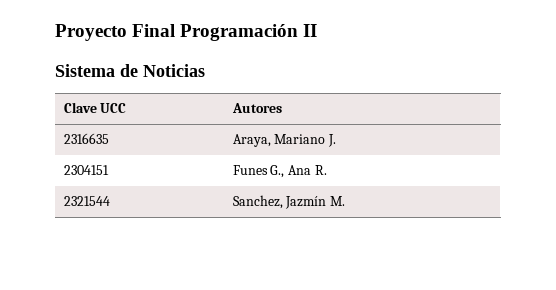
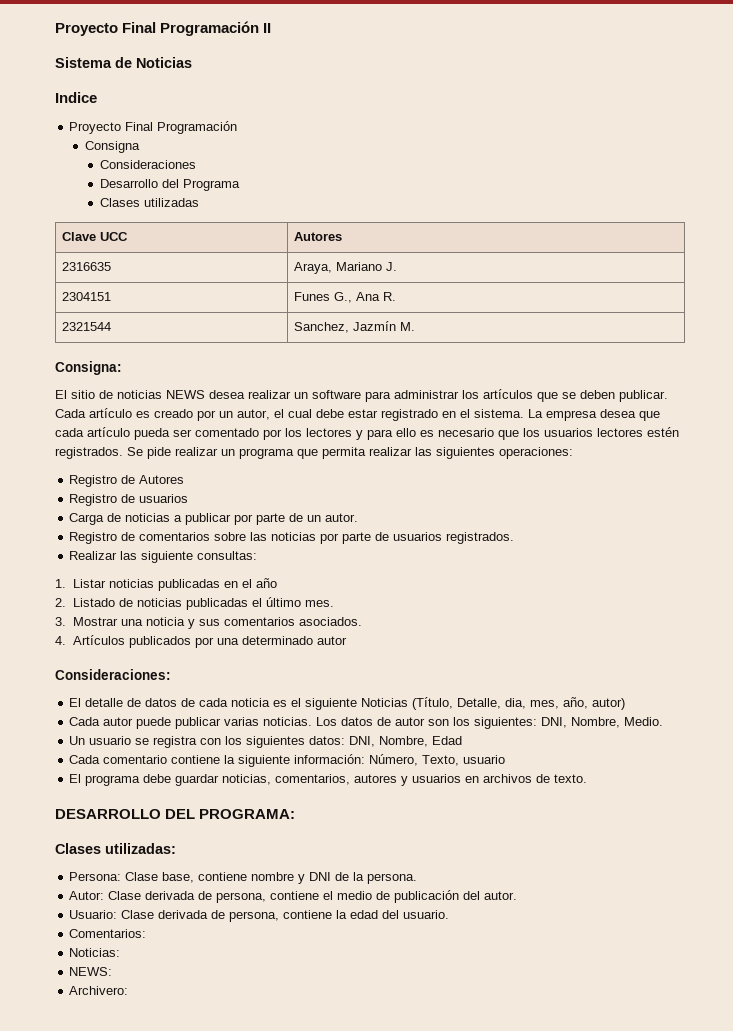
(205, 70) none -> [55,92,97,103] [69,121,238,134] [84,141,140,153] [99,160,196,169] [99,179,240,191] [99,198,199,207] // Indice // Proyecto Final Programación // Consigna // Consideraciones // Desarrollo del Programa // Clases utilizadas
(346, 201) none -> [55,361,122,375] [55,389,668,402] [55,408,660,421] [55,427,679,440] [55,447,573,459] [69,475,185,487] [69,494,189,506] [69,513,359,525] [69,532,515,544] [69,551,258,563] [55,578,277,591] [55,597,334,610] [55,617,362,629] [55,635,347,648] [55,669,171,680] [69,697,626,710] [69,717,664,729] [69,736,463,748] [69,754,506,767] [69,774,588,786] [55,809,296,819] [55,843,176,854] [69,872,418,884] [69,890,518,903] [69,910,450,922] [69,929,147,938] [69,948,121,957] [69,967,113,976] [69,986,129,995] // Consigna: // El sitio de noticias NEWS desea realizar un software para administrar los artículos que se deben publicar. Cada artículo es creado por un autor, el cual debe estar registrado en el sistema. La empresa desea que cada artículo pueda ser comentado por los lectores y para ello es necesario que los usuarios lectores estén registrados. Se pide realizar un programa que permita realizar las siguientes operaciones: // Registro de Autores // Registro de usuarios // Carga de noticias a publicar por parte de un autor. // Registro de comentarios sobre las noticias por parte de usuarios registrados. // Realizar las siguiente consultas: // 1. Listar noticias publicadas en el año // 2. Listado de noticias publicadas el último mes. // 3. Mostrar una noticia y sus comentarios asociados. // 4. Artículos publicados por una determinado autor // Consideraciones: // El detalle de datos de cada noticia es el siguiente Noticias (Título, Detalle, dia, mes, año, autor) // Cada autor puede publicar varias noticias. Los datos de autor son los siguientes: DNI, Nombre, Medio. // Un usuario se registra con los siguientes datos: DNI, Nombre, Edad // Cada comentario contiene la siguiente información: Número, Texto, usuario // El programa debe guardar noticias, comentarios, autores y usuarios en archivos de texto. // DESARROLLO DEL PROGRAMA: // Clases utilizadas: // Persona: Clase base, contiene nombre y DNI de la persona. // Autor: Clase derivada de persona, contiene el medio de publicación del autor. // Usuario: Clase derivada de persona, contiene la edad del usuario. // Comentarios: // Noticias: // NEWS: // Archivero:

